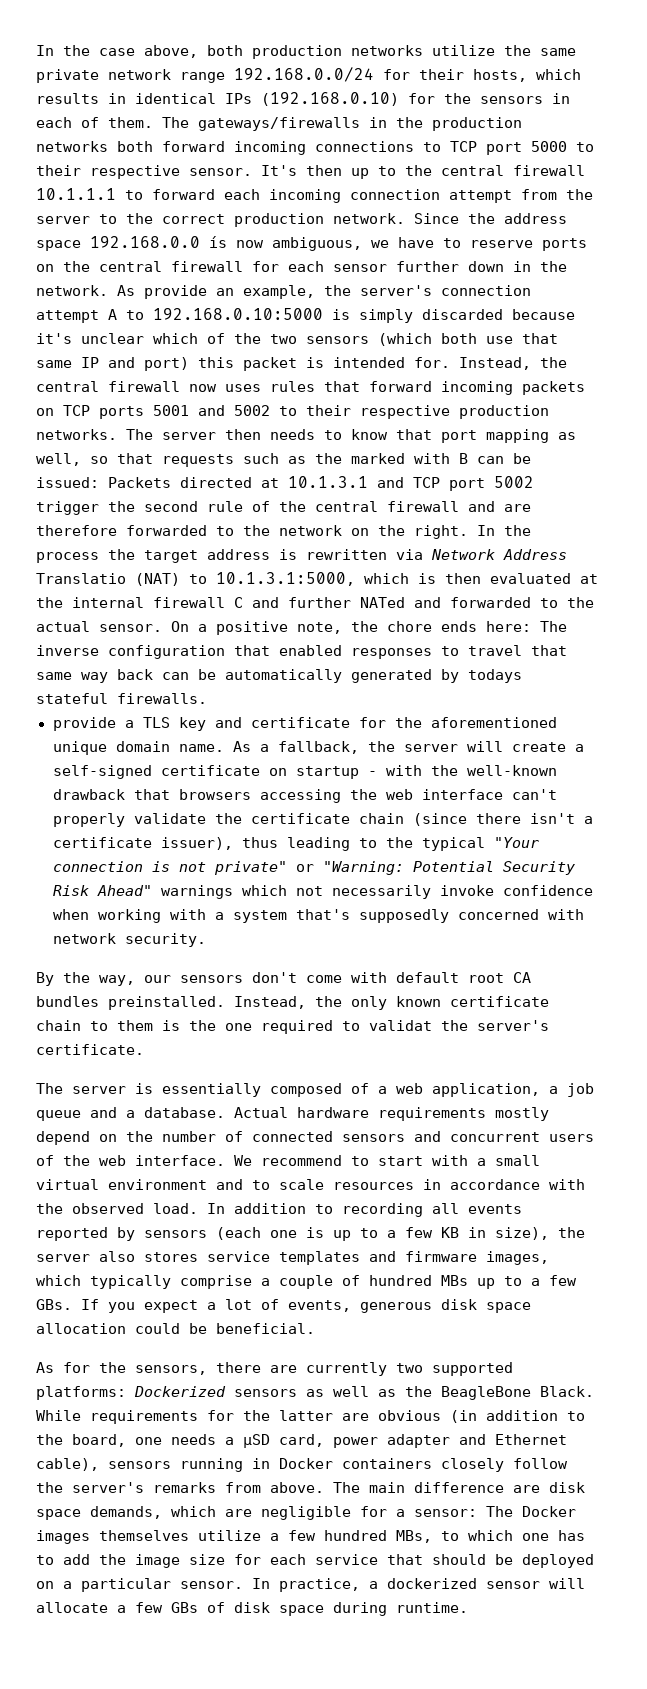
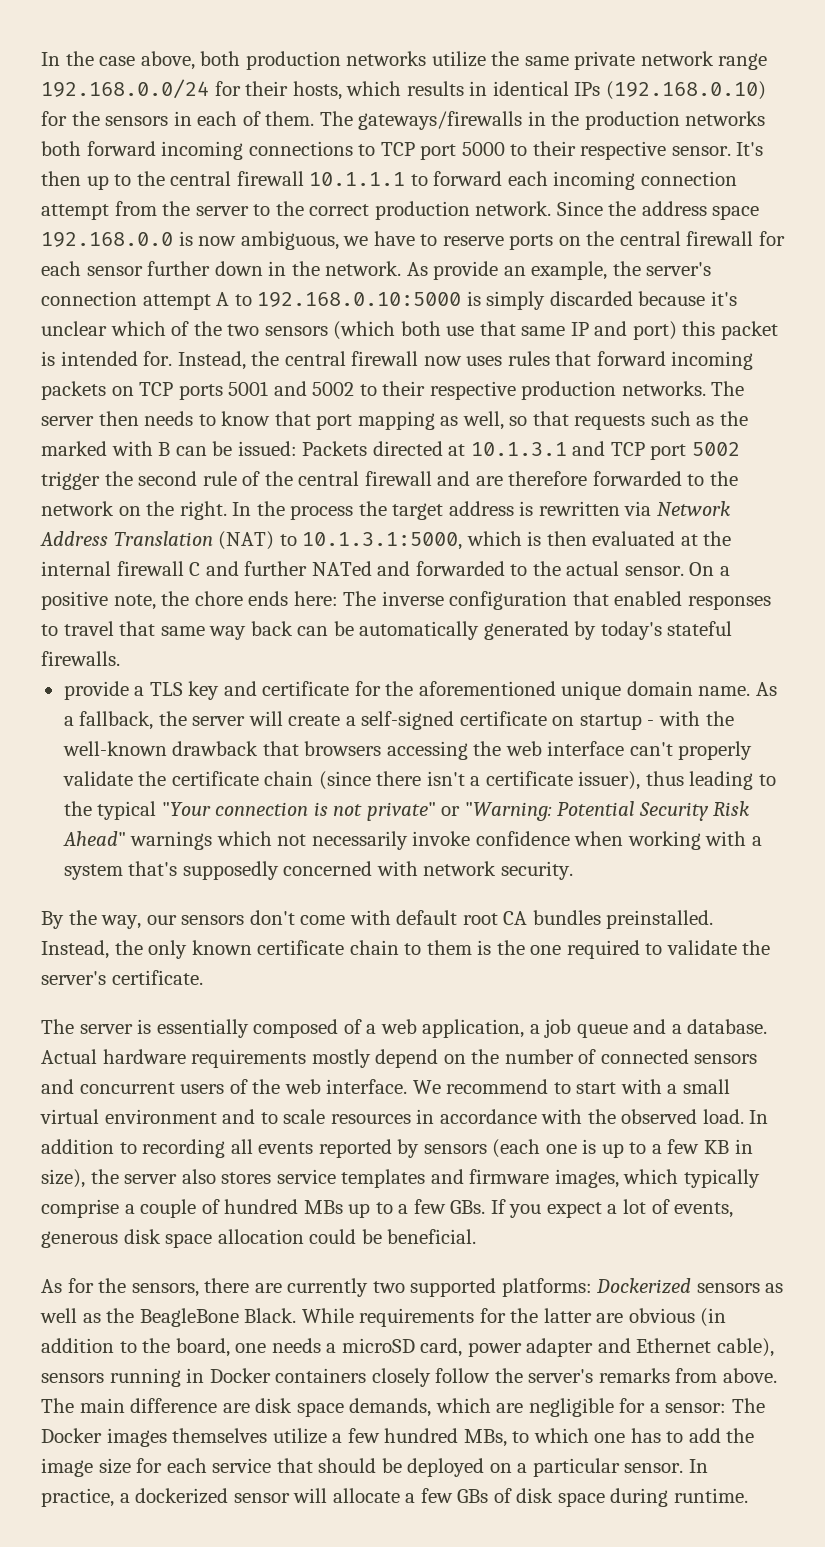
[209,236,227,248] ís -> [178,231,193,246] is
[36,573,126,584] Translatio -> [113,531,213,546] Translation
[468,669,522,683] todays -> [600,621,662,640] today's
[369,1020,432,1031] validat -> [666,940,737,955] validate
[243,1434,270,1448] µSD -> [341,1338,415,1353] microSD

